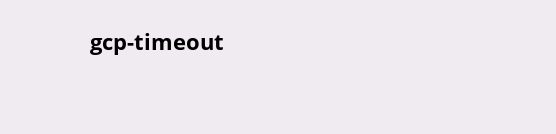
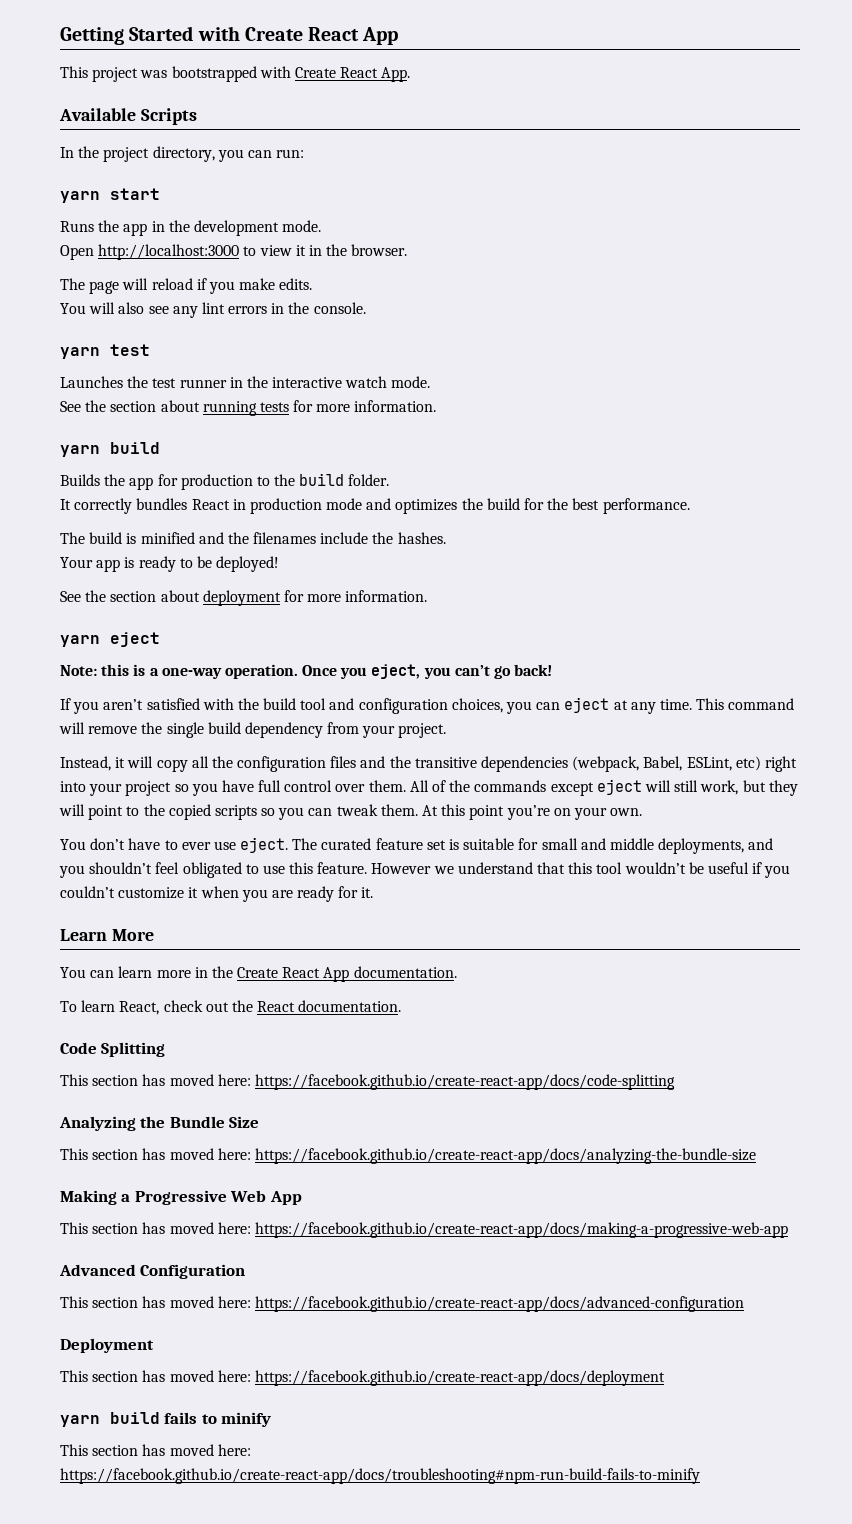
[90,33,224,55] gcp-timeout -> [60,26,399,45] [60,66,411,82] [59,108,197,125] [60,146,305,162] [60,188,160,203] [60,220,322,236] [60,244,408,260] [60,278,313,294] [60,302,366,318] [60,344,150,359] [60,376,431,388] [60,400,437,416] [60,442,160,457] [60,473,390,490] [60,498,690,514] [60,532,446,544] [60,556,280,572] [60,590,428,606] [60,632,160,647] [60,664,553,679] [60,697,795,714] [59,722,447,738] [60,756,797,772] [60,779,798,796] [59,804,643,820] [60,837,774,854] [59,862,791,878] [60,886,374,902] [60,929,154,941] [60,966,457,982] [60,1000,402,1015] [60,1042,166,1057] [60,1074,675,1090] [59,1116,260,1131] [60,1148,756,1164] [60,1190,302,1205] [60,1222,788,1238] [59,1264,246,1279] [60,1296,744,1312] [60,1338,154,1353] [60,1370,665,1386] [60,1412,272,1427] [60,1444,251,1456] [60,1468,700,1484] Getting Started with Create React App // This project was bootstrapped with Create React App. // Available Scripts // In the project directory, you can run: // yarn start // Runs the app in the development mode. // Open http://localhost:3000 to view it in the browser. // The page will reload if you make edits. // You will also see any lint errors in the console. // yarn test // Launches the test runner in the interactive watch mode. // See the section about running tests for more information. // yarn build // Builds the app for production to the build folder. // It correctly bundles React in production mode and optimizes the build for the best performance. // The build is minified and the filenames include the hashes. // Your app is ready to be deployed! // See the section about deployment for more information. // yarn eject // Note: this is a one-way operation. Once you eject, you can’t go back! // If you aren’t satisfied with the build tool and configuration choices, you can eject at any time. This command will remove the single build dependency from your project. // Instead, it will copy all the configuration files and the transitive dependencies (webpack, Babel, ESLint, etc) right into your project so you have full control over them. All of the commands except eject will still work, but they will point to the copied scripts so you can tweak them. At this point you’re on your own. // You don’t have to ever use eject. The curated feature set is suitable for small and middle deployments, and you shouldn’t feel obligated to use this feature. However we understand that this tool wouldn’t be useful if you couldn’t customize it when you are ready for it. // Learn More // You can learn more in the Create React App documentation. // To learn React, check out the React documentation. // Code Splitting // This section has moved here: https://facebook.github.io/create-react-app/docs/code-splitting // Analyzing the Bundle Size // This section has moved here: https://facebook.github.io/create-react-app/docs/analyzing-the-bundle-size // Making a Progressive Web App // This section has moved here: https://facebook.github.io/create-react-app/docs/making-a-progressive-web-app // Advanced Configuration // This section has moved here: https://facebook.github.io/create-react-app/docs/advanced-configuration // Deployment // This section has moved here: https://facebook.github.io/create-react-app/docs/deployment // yarn build fails to minify // This section has moved here: https://facebook.github.io/create-react-app/docs/troubleshooting#npm-run-build-fails-to-minify

